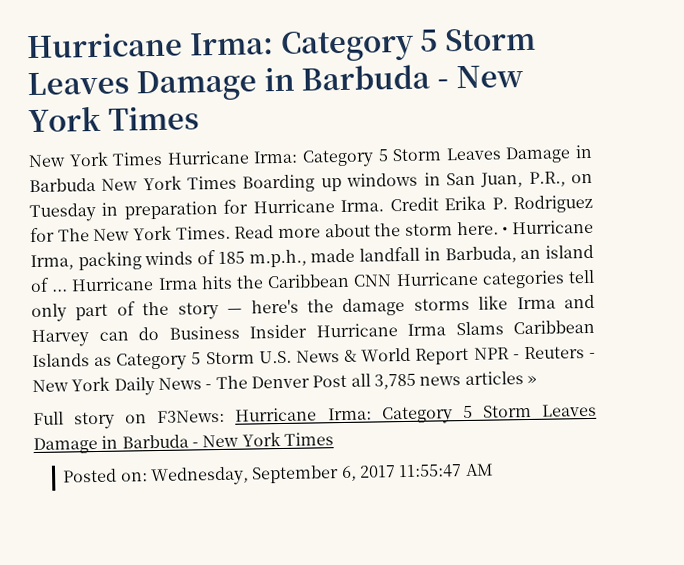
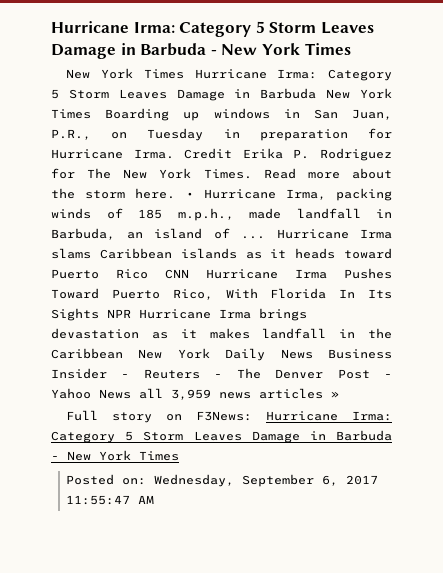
[200,269,595,290] [31,294,596,323] [31,319,595,348] [32,346,596,371] [32,373,416,396] hits the Caribbean CNN Hurricane categories tell only part of the story — here's the damage storms like Irma and Harvey can do Business Insider Hurricane Irma Slams Caribbean Islands as Category 5 Storm U.S. News & World Report NPR - Reuters - New York Daily News - The Denver Post all 3,785 -> [51,248,393,259] [51,268,392,279] [51,288,392,300] [51,308,307,321] [51,328,392,339] [51,348,392,361] [51,368,392,379] [51,388,211,400] slams Caribbean islands as it heads toward Puerto Rico CNN Hurricane Irma Pushes Toward Puerto Rico, With Florida In Its Sights NPR Hurricane Irma brings devastation as it makes landfall in the Caribbean New York Daily News Business Insider - Reuters - The Denver Post - Yahoo News all 3,959

